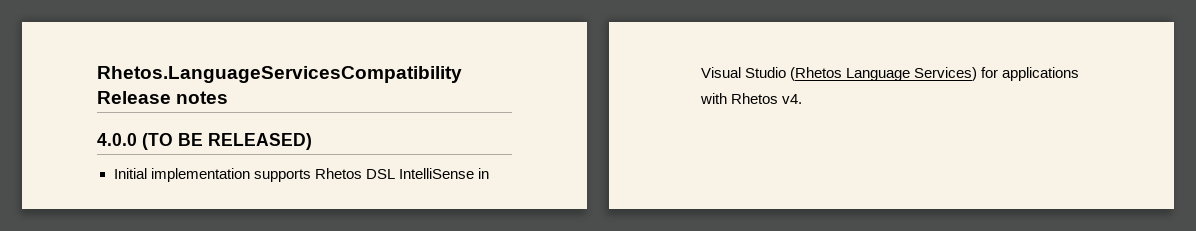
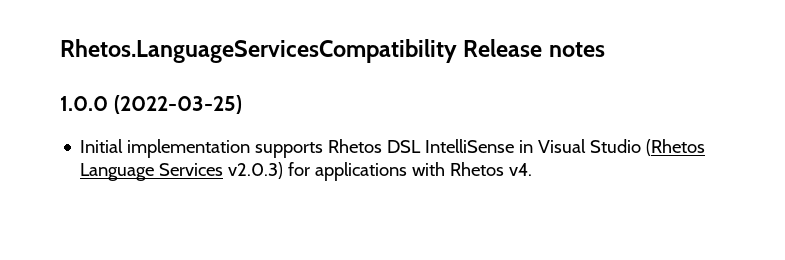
[97,133,312,150] 4.0.0 (TO BE RELEASED) -> [60,95,242,114] 1.0.0 (2022-03-25)
[913,67,977,81] Services) -> [159,162,284,179] Services v2.0.3)

